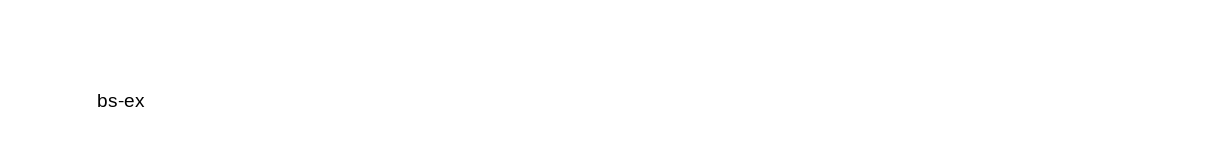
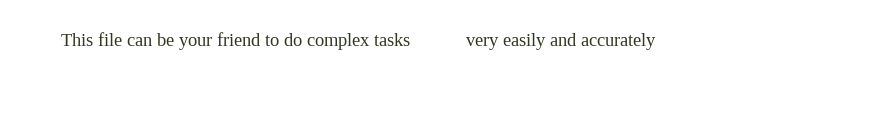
[97,94,145,107] bs-ex -> [61,32,656,50] This file can be your friend to do complex tasks very easily and accurately

